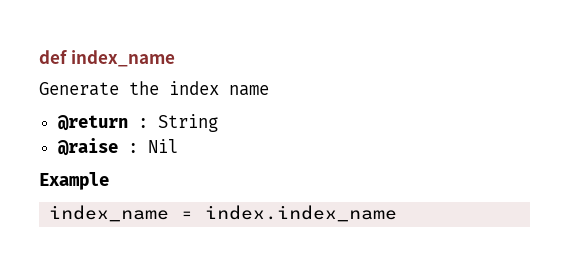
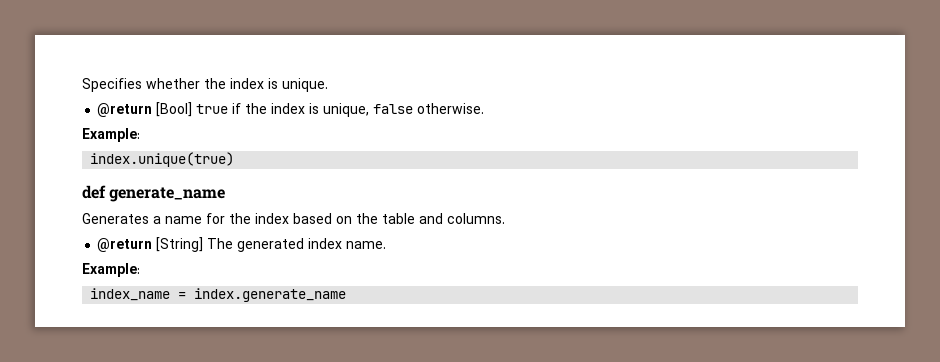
[39,50,175,67] [39,81,269,96] [56,114,218,132] [56,138,178,156] [39,172,109,190] def index_name // Generate the index name // @return : String // @raise : Nil // Example -> [82,78,328,92] [97,102,485,117] [82,128,140,142] [90,152,235,167] [82,185,226,202] [82,213,505,224] [97,237,387,252] [82,263,140,277] Specifies whether the index is unique. // @return [Bool] true if the index is unique, false otherwise. // Example: // index.unique(true) // def generate_name // Generates a name for the index based on the table and columns. // @return [String] The generated index name. // Example:
[205,205,398,222] index.index_name -> [194,288,347,302] index.generate_name

